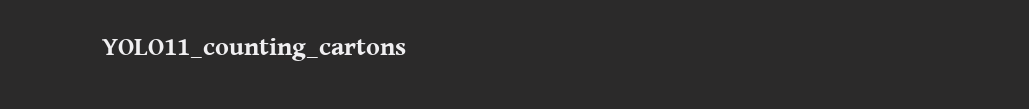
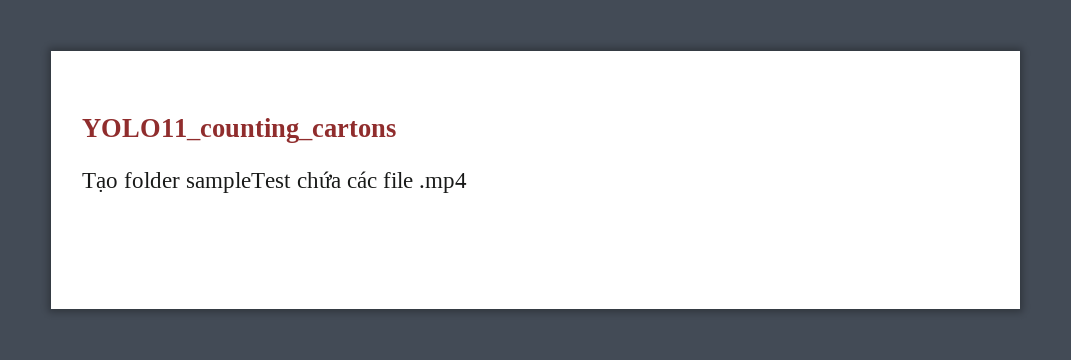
(406, 49) none -> [82,171,468,193] // Tạo folder sampleTest chứa các file .mp4

